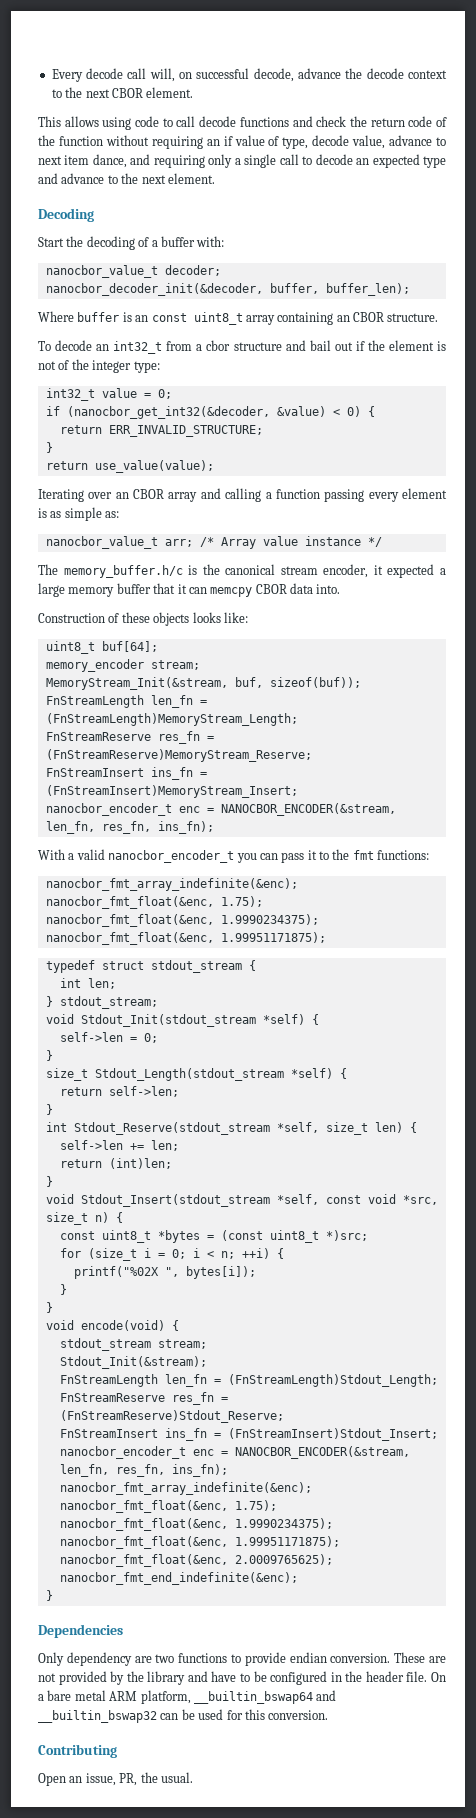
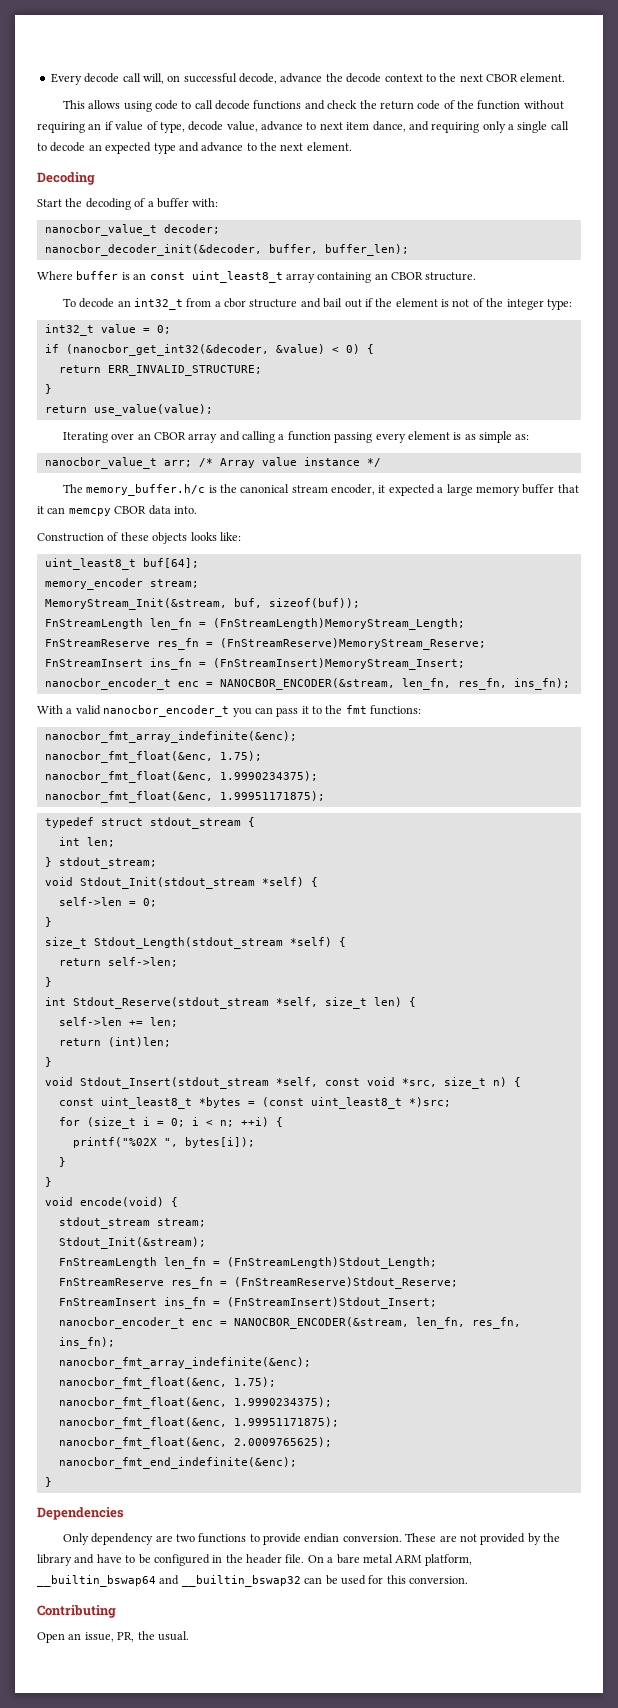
[193,312,243,325] uint8_t -> [191,271,283,283] uint_least8_t
[45,641,95,654] uint8_t -> [44,558,136,570] uint_least8_t
[101,1230,151,1243] uint8_t -> [100,1097,192,1109] uint_least8_t
[269,1230,319,1243] uint8_t -> [310,1097,402,1109] uint_least8_t

